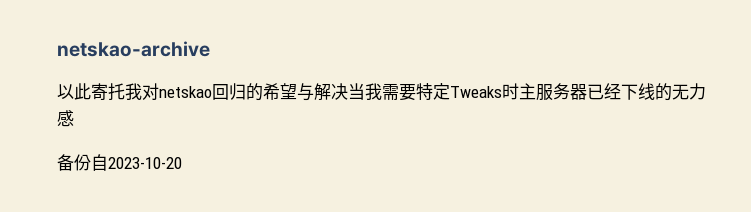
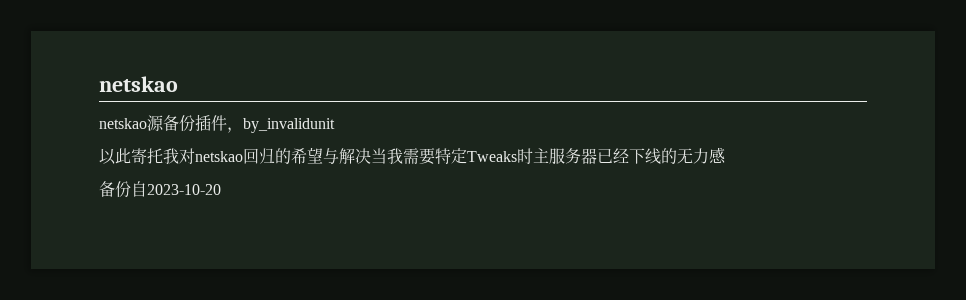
[57,41,210,57] netskao-archive -> [99,76,178,92] [99,114,335,133] netskao // netskao源备份插件，by_invalidunit

